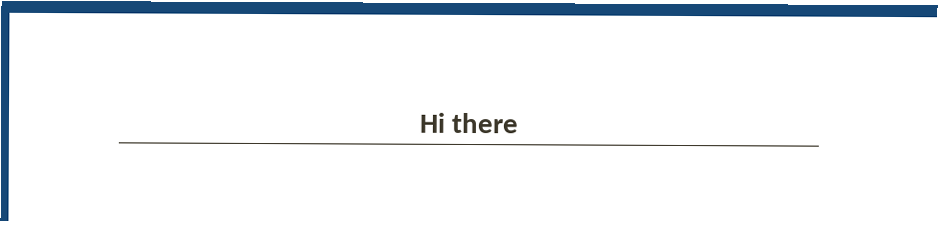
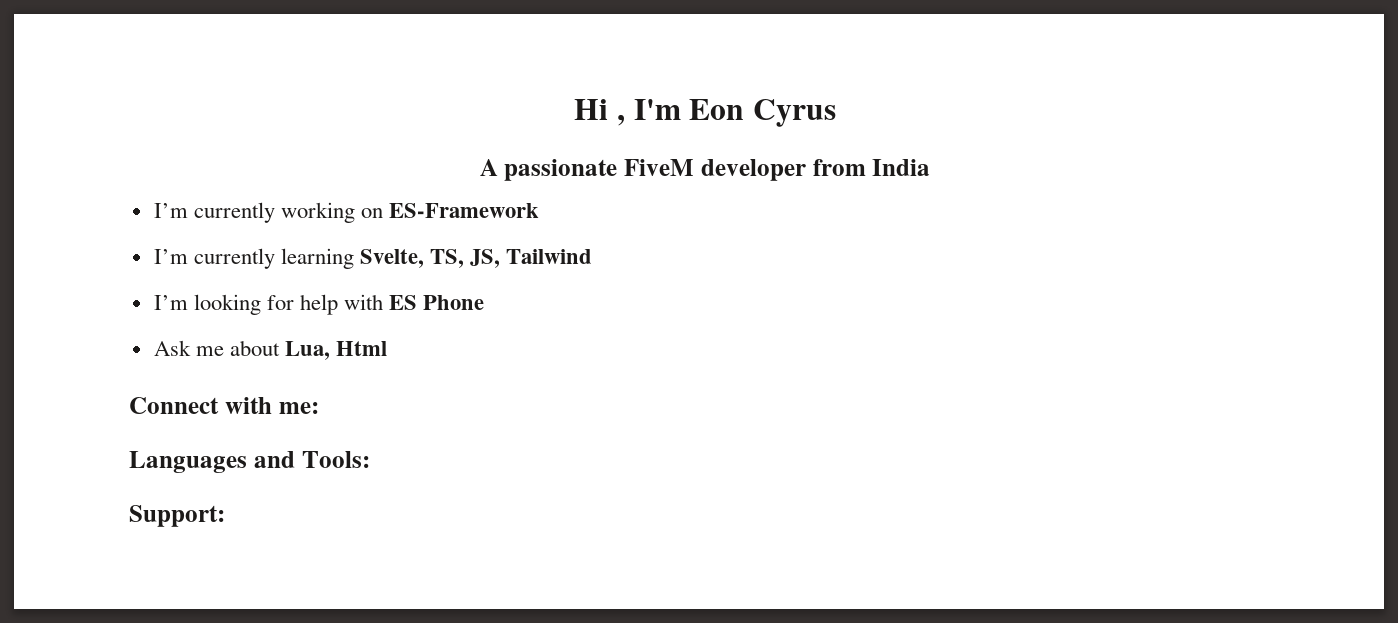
[451,112,519,134] there -> [616,99,836,127] [479,159,931,181] [153,202,540,223] [153,248,593,269] [153,294,485,315] [153,340,388,360] [129,397,319,414] [129,451,370,473] [129,505,225,527] , I'm Eon Cyrus // A passionate FiveM developer from India // I’m currently working on ES-Framework // I’m currently learning Svelte, TS, JS, Tailwind // I’m looking for help with ES Phone // Ask me about Lua, Html // Connect with me: // Languages and Tools: // Support:

